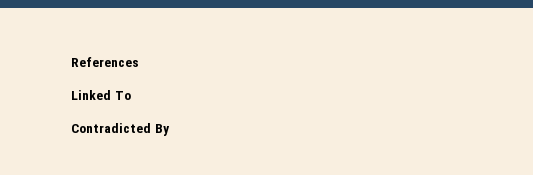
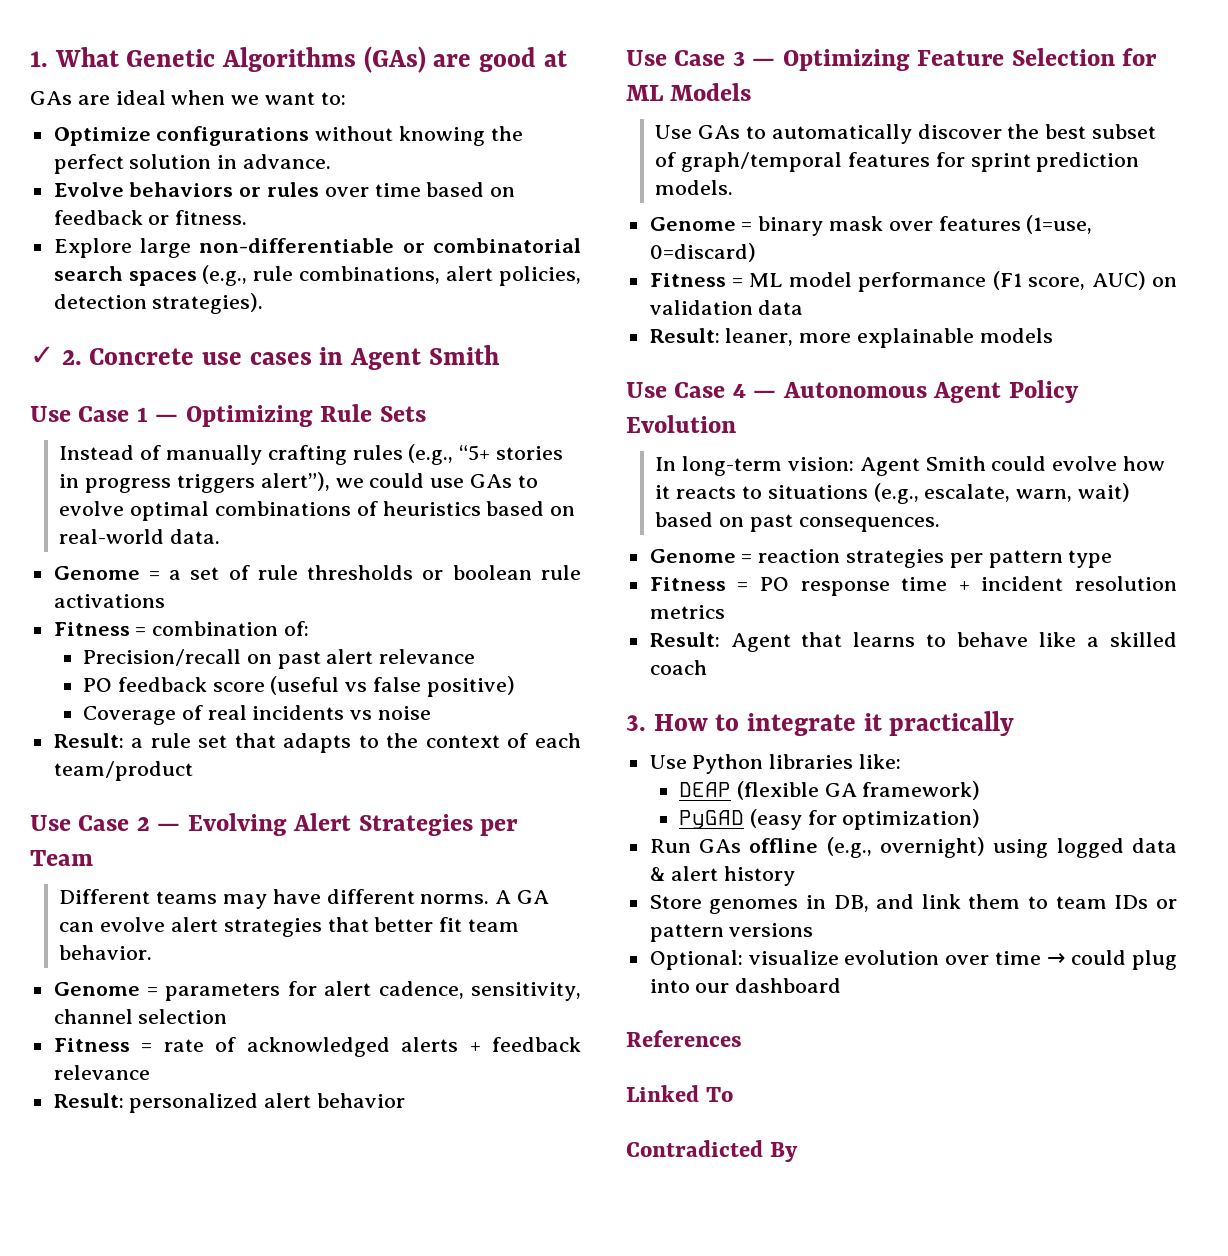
(71, 62) none -> [30,46,567,73] [30,90,346,105] [53,126,523,146] [53,154,332,174] [53,182,516,197] [53,210,248,225] [53,238,581,258] [53,265,581,286] [53,293,264,314] [30,345,500,370] [30,404,426,427] [59,444,564,465] [59,472,538,493] [59,501,576,521] [59,529,221,544] [53,565,582,580] [53,594,165,608] [53,621,310,636] [83,649,476,669] [83,676,515,697] [83,705,432,725] [53,733,582,753] [53,761,193,781] [30,813,518,836] [30,850,93,866] [59,889,550,909] [59,917,520,937] [59,945,153,960] [53,981,581,1001] [53,1009,228,1024] [53,1037,581,1057] [53,1065,150,1080] [53,1093,406,1113] [626,48,1157,71] [626,83,752,101] [655,124,1157,144] [655,152,1140,172] [655,180,734,195] [649,215,1093,236] [649,243,756,262] [649,271,1177,292] [649,300,804,315] [649,328,1053,348] [626,380,1079,403] [626,415,736,433] [655,456,1166,476] [655,483,1131,504] [655,512,940,532] [649,549,1113,568] [649,576,1177,596] [649,605,725,619] [649,632,1177,652] [649,660,707,675] [626,711,1015,736] [649,754,902,774] [679,781,981,800] [679,809,981,830] [649,837,1177,858] [649,866,796,886] [649,894,1177,914] [649,923,814,942] [649,950,1177,970] [649,978,842,993] 1. What Genetic Algorithms (GAs) are good at // GAs are ideal when we want to: // Optimize configurations without knowing the perfect solution in advance. // Evolve behaviors or rules over time based on feedback or fitness. // Explore large non-differentiable or combinatorial search spaces (e.g., rule combinations, alert policies, detection strategies). // ✓ 2. Concrete use cases in Agent Smith // Use Case 1 — Optimizing Rule Sets // Instead of manually crafting rules (e.g., “5+ stories in progress triggers alert”), we could use GAs to evolve optimal combinations of heuristics based on real-world data. // Genome = a set of rule thresholds or boolean rule activations // Fitness = combination of: // Precision/recall on past alert relevance // PO feedback score (useful vs false positive) // Coverage of real incidents vs noise // Result: a rule set that adapts to the context of each team/product // Use Case 2 — Evolving Alert Strategies per Team // Different teams may have different norms. A GA can evolve alert strategies that better fit team behavior. // Genome = parameters for alert cadence, sensitivity, channel selection // Fitness = rate of acknowledged alerts + feedback relevance // Result: personalized alert behavior // Use Case 3 — Optimizing Feature Selection for ML Models // Use GAs to automatically discover the best subset of graph/temporal features for sprint prediction models. // Genome = binary mask over features (1=use, 0=discard) // Fitness = ML model performance (F1 score, AUC) on validation data // Result: leaner, more explainable models // Use Case 4 — Autonomous Agent Policy Evolution // In long-term vision: Agent Smith could evolve how it reacts to situations (e.g., escalate, warn, wait) based on past consequences. // Genome = reaction strategies per pattern type // Fitness = PO response time + incident resolution metrics // Result: Agent that learns to behave like a skilled coach // 3. How to integrate it practically // Use Python libraries like: // DEAP (flexible GA framework) // PyGAD (easy for optimization) // Run GAs offline (e.g., overnight) using logged data & alert history // Store genomes in DB, and link them to team IDs or pattern versions // Optional: visualize evolution over time → could plug into our dashboard //

